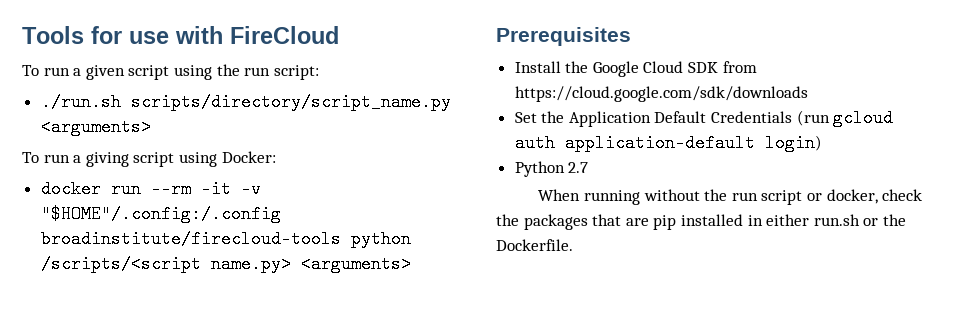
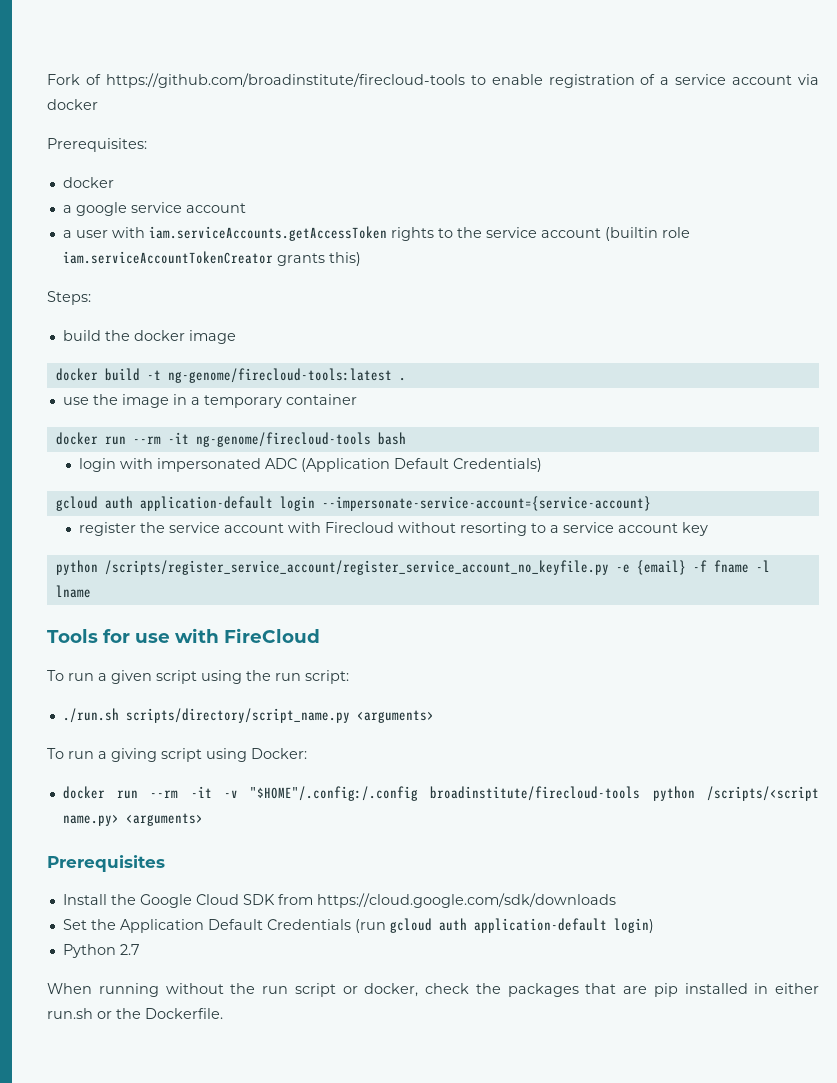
(22, 35) none -> [47,73,819,88] [47,99,98,110] [47,138,147,152] [62,177,114,188] [62,202,246,216] [62,226,690,241] [62,251,361,266] [47,291,91,305] [62,330,236,344] [55,368,406,383] [62,394,357,408] [55,432,406,447] [79,458,543,472] [55,496,651,511] [79,522,709,536] [55,560,770,575] [55,585,91,598] Fork of https://github.com/broadinstitute/firecloud-tools to enable registration of a service account via docker // Prerequisites: // docker // a google service account // a user with iam.serviceAccounts.getAccessToken rights to the service account (builtin role iam.serviceAccountTokenCreator grants this) // Steps: // build the docker image // docker build -t ng-genome/firecloud-tools:latest . // use the image in a temporary container // docker run --rm -it ng-genome/firecloud-tools bash // login with impersonated ADC (Application Default Credentials) // gcloud auth application-default login --impersonate-service-account={service-account} // register the service account with Firecloud without resorting to a service account key // python /scripts/register_service_account/register_service_account_no_keyfile.py -e {email} -f fname -l lname //

